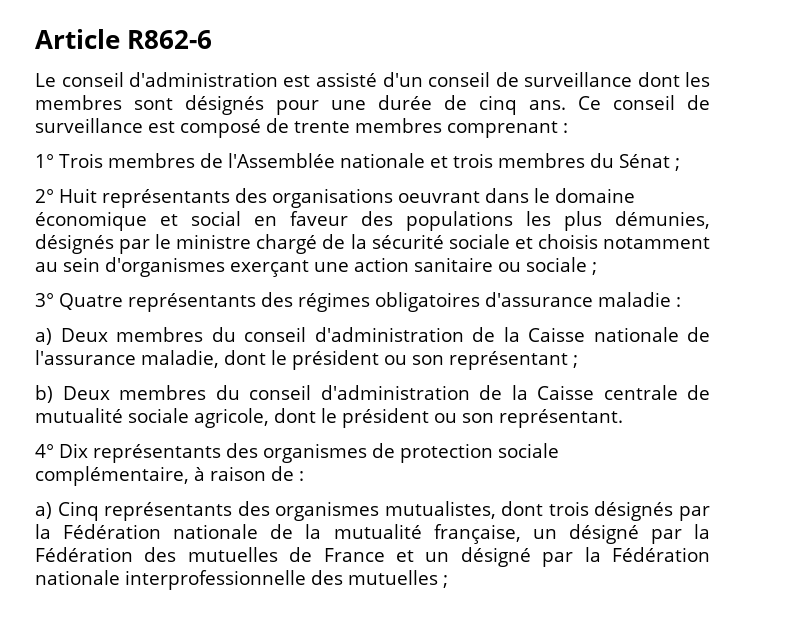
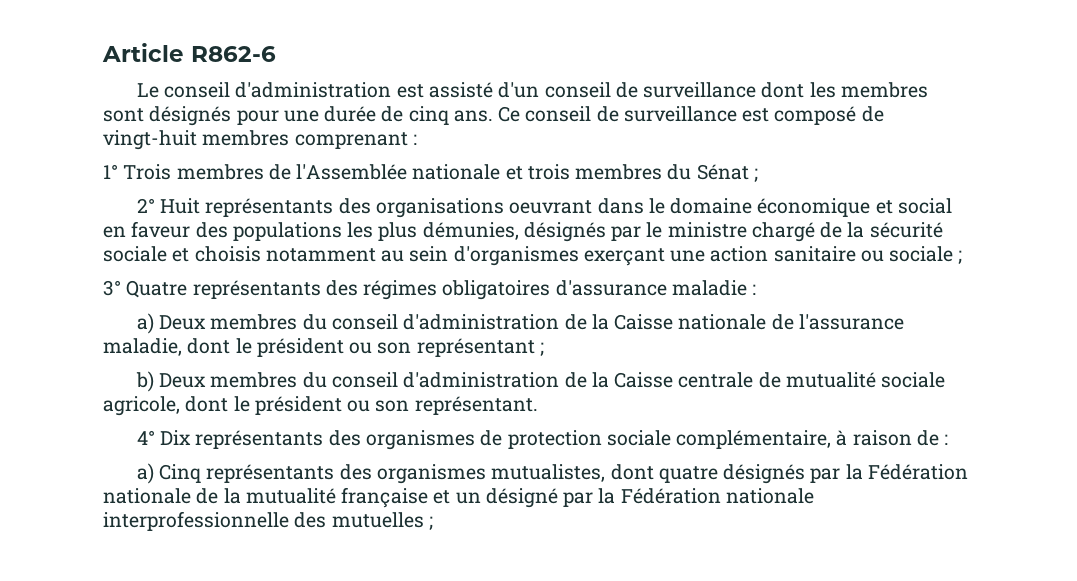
[294,121,350,133] trente -> [103,130,197,150] vingt-huit
[548,501,589,516] trois -> [658,466,718,483] quatre
[433,524,711,544] [35,547,385,562] française, un désigné par la Fédération des mutuelles de France -> [341,487,429,508] française

